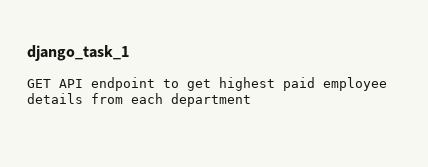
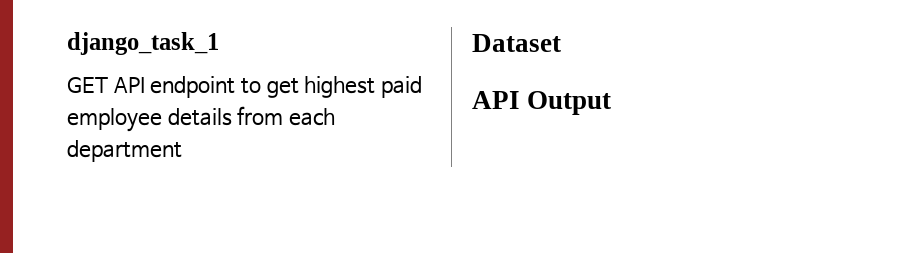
(251, 100) none -> [472,34,561,52] [472,91,612,115] // Dataset // API Output

